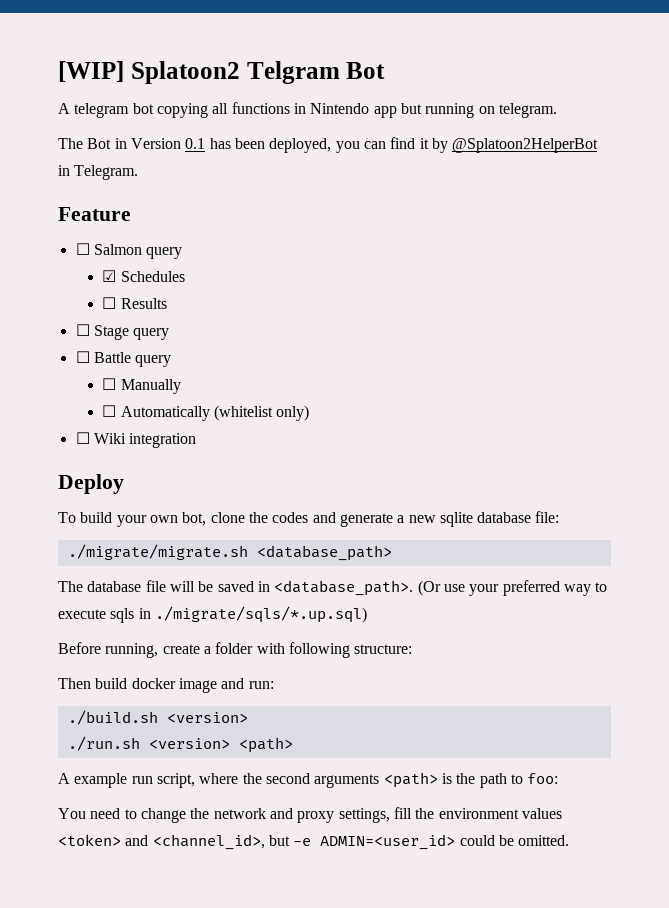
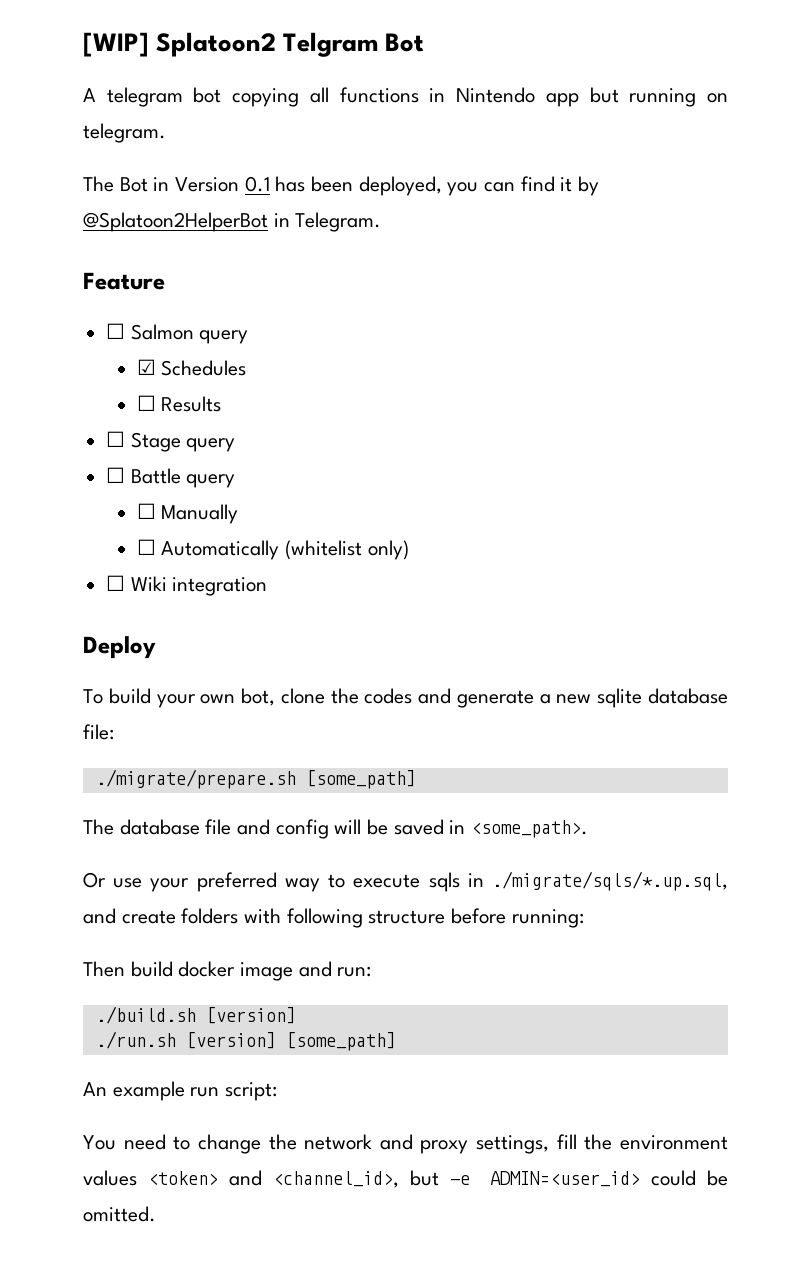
[67,544,392,561] ./migrate/migrate.sh <database_path> -> [95,769,416,789] ./migrate/prepare.sh [some_path]
(166, 586) none -> [237,819,329,839] and config
[274,580,441,596] <database_path>. (Or -> [471,820,589,838] [83,872,106,888] <some_path>. // Or
[154,606,367,623] [58,642,413,658] ./migrate/sqls/*.up.sql) // Before running, create a folder with following structure: -> [492,871,728,891] [83,908,584,928] ./migrate/sqls/*.up.sql, and create folders with following structure before running:
[166,712,248,723] <version> -> [205,1007,296,1024] [version]
[148,737,293,753] [58,772,559,788] <version> <path> // A example run script, where the second arguments <path> is the path to foo: -> [185,1032,396,1051] [83,1081,278,1101] [version] [some_path] // An example run script:

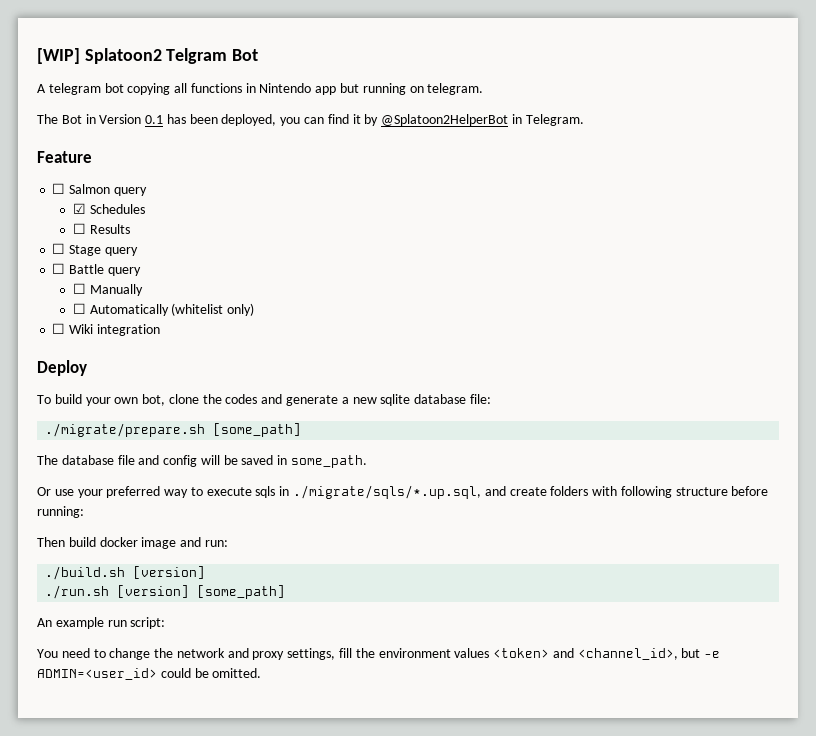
[471,820,589,838] <some_path>. -> [291,455,368,468] some_path.

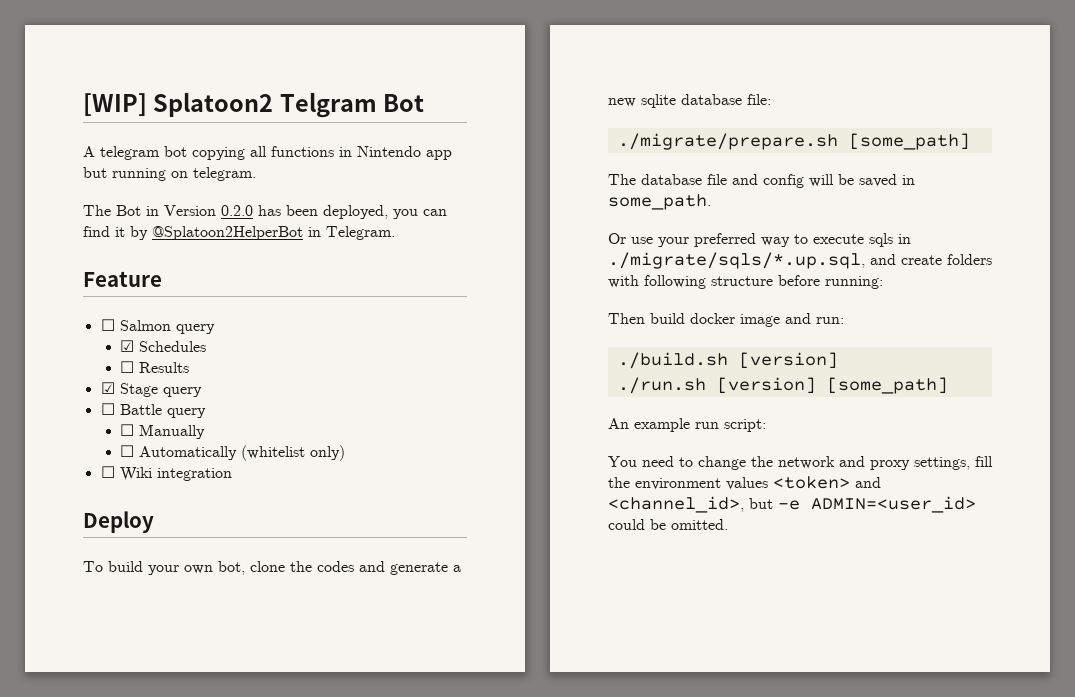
[145,115,164,124] 0.1 -> [221,205,253,216] 0.2.0
[52,243,66,254] ☐ -> [100,382,115,394] ☑

